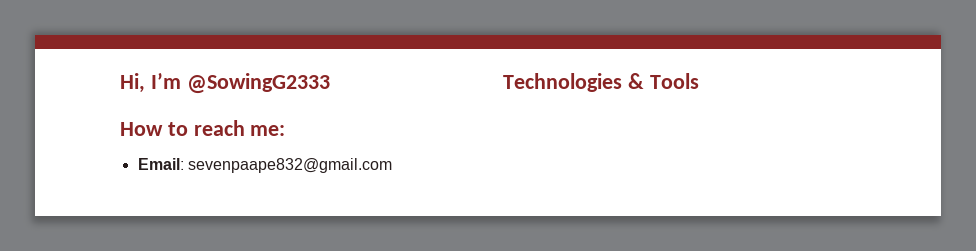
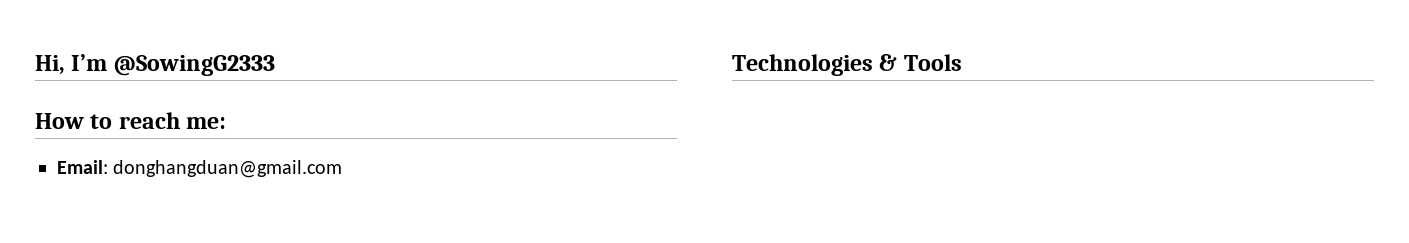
[187,158,392,173] sevenpaape832@gmail.com -> [113,160,343,178] donghangduan@gmail.com

